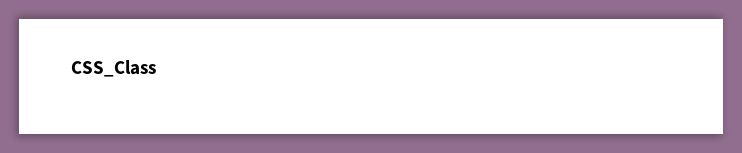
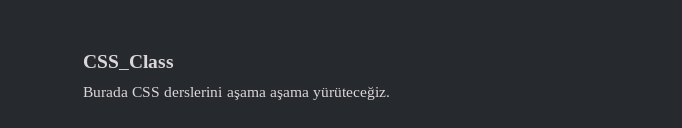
(156, 68) none -> [83,86,390,100] // Burada CSS derslerini aşama aşama yürüteceğiz.

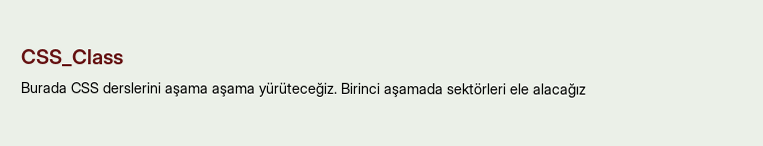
(390, 93) none -> [340,82,586,98] Birinci aşamada sektörleri ele alacağız

